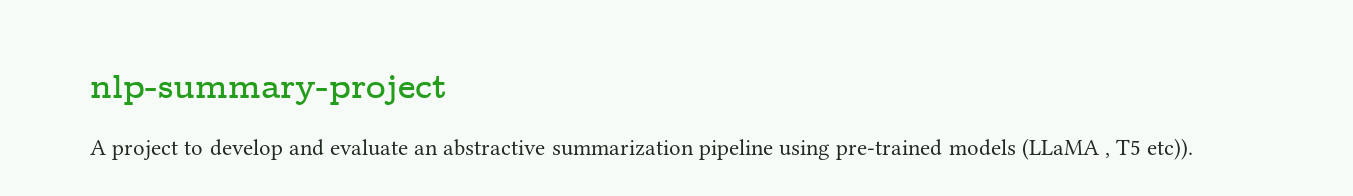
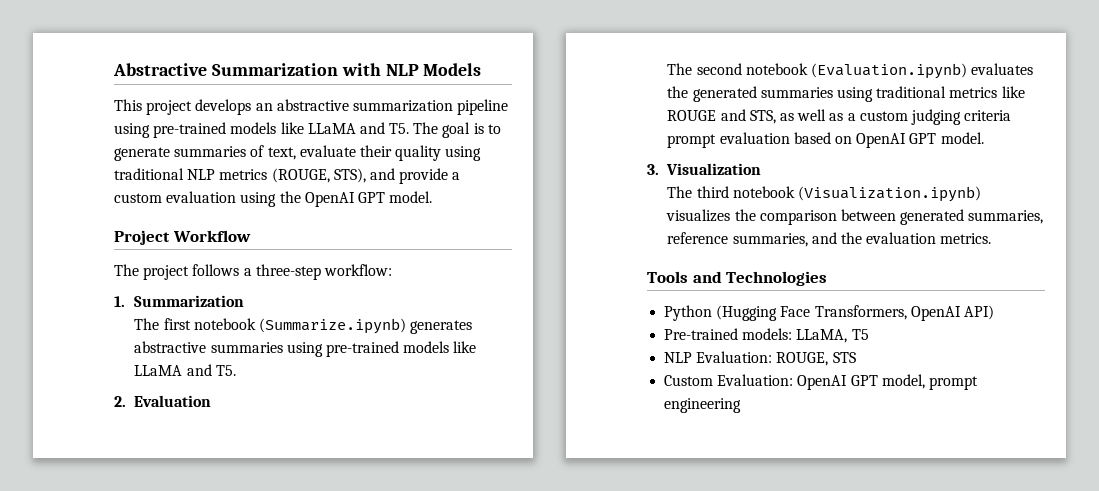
[90,75,447,105] [90,139,409,161] nlp-summary-project // A project to develop and evaluate -> [113,63,482,76] [114,99,252,115] Abstractive Summarization with NLP Models // This project develops
[1021,138,1194,160] (LLaMA , T5 etc)). -> [280,122,501,138] [114,145,482,161] [114,168,461,184] [114,191,433,207] [114,230,251,245] [114,264,392,280] [114,295,245,307] [134,318,473,334] [134,341,477,357] [134,364,236,376] [114,395,212,407] [667,63,1034,79] [667,86,1025,102] [667,109,1012,125] [667,132,984,148] [647,163,762,175] [667,186,981,202] [666,209,1044,225] [667,232,992,247] [647,271,828,286] [664,305,994,321] [664,328,869,343] [664,351,856,366] [664,374,978,390] [664,398,742,413] like LLaMA and T5. The goal is to generate summaries of text, evaluate their quality using traditional NLP metrics (ROUGE, STS), and provide a custom evaluation using the OpenAI GPT model. // Project Workflow // The project follows a three-step workflow: // 1. Summarization // The first notebook (Summarize.ipynb) generates abstractive summaries using pre-trained models like LLaMA and T5. // 2. Evaluation // The second notebook (Evaluation.ipynb) evaluates the generated summaries using traditional metrics like ROUGE and STS, as well as a custom judging criteria prompt evaluation based on OpenAI GPT model. // 3. Visualization // The third notebook (Visualization.ipynb) visualizes the comparison between generated summaries, reference summaries, and the evaluation metrics. // Tools and Technologies // Python (Hugging Face Transformers, OpenAI API) // Pre-trained models: LLaMA, T5 // NLP Evaluation: ROUGE, STS // Custom Evaluation: OpenAI GPT model, prompt engineering

